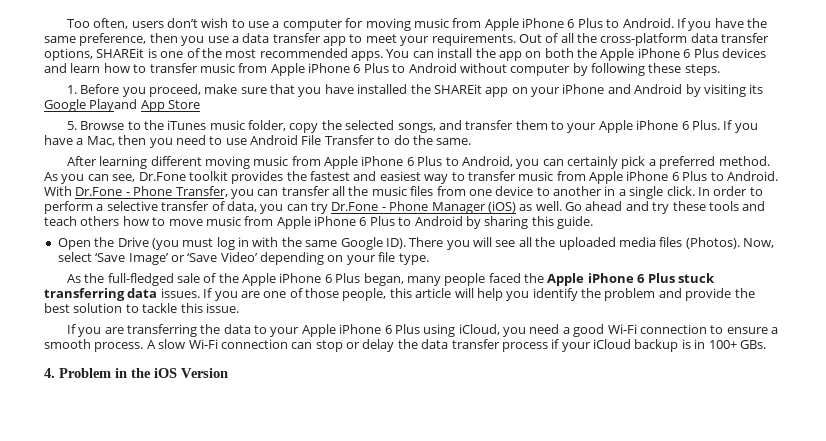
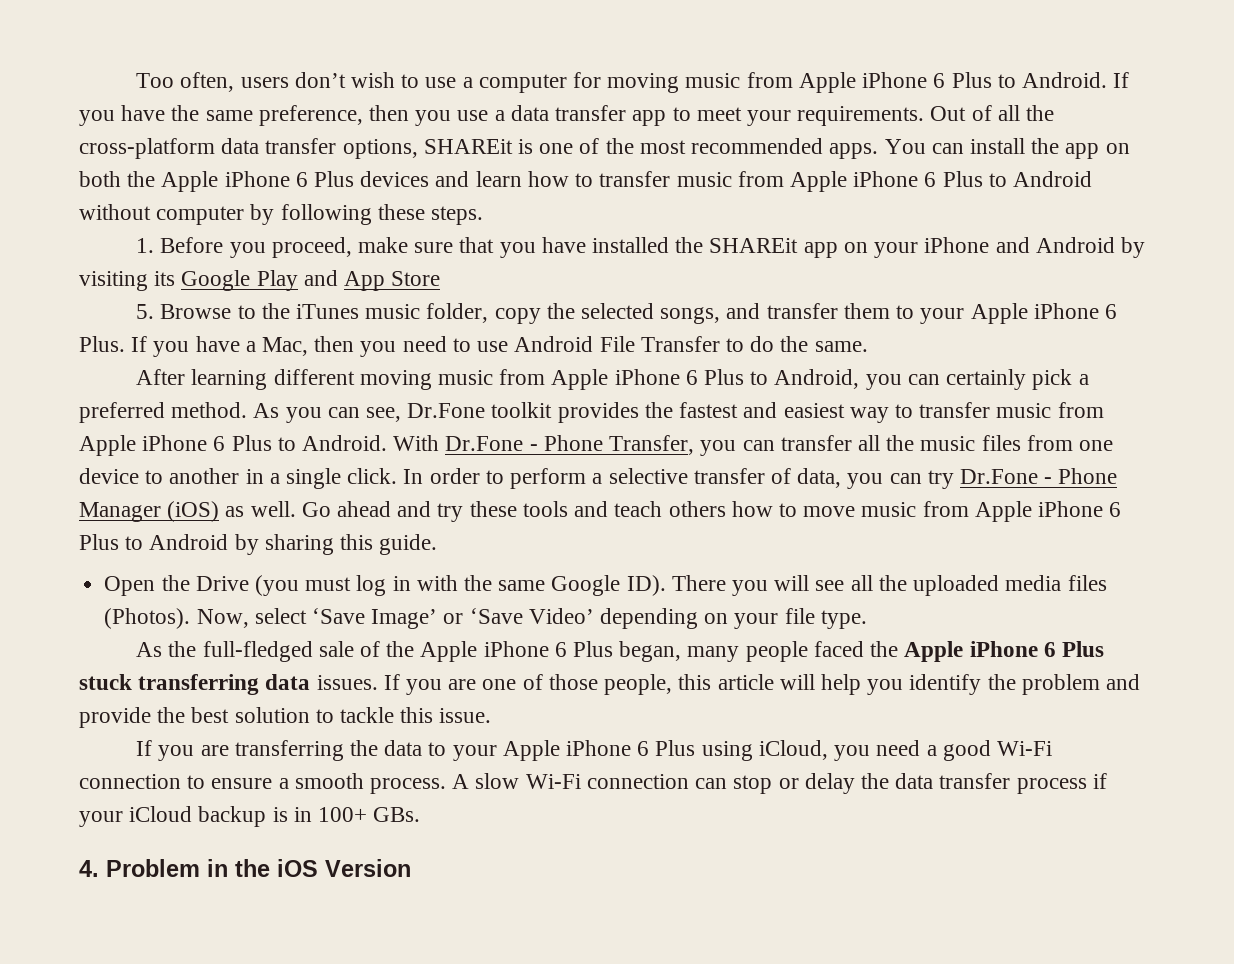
[89,99,138,112] Playand -> [256,270,338,291] Play and

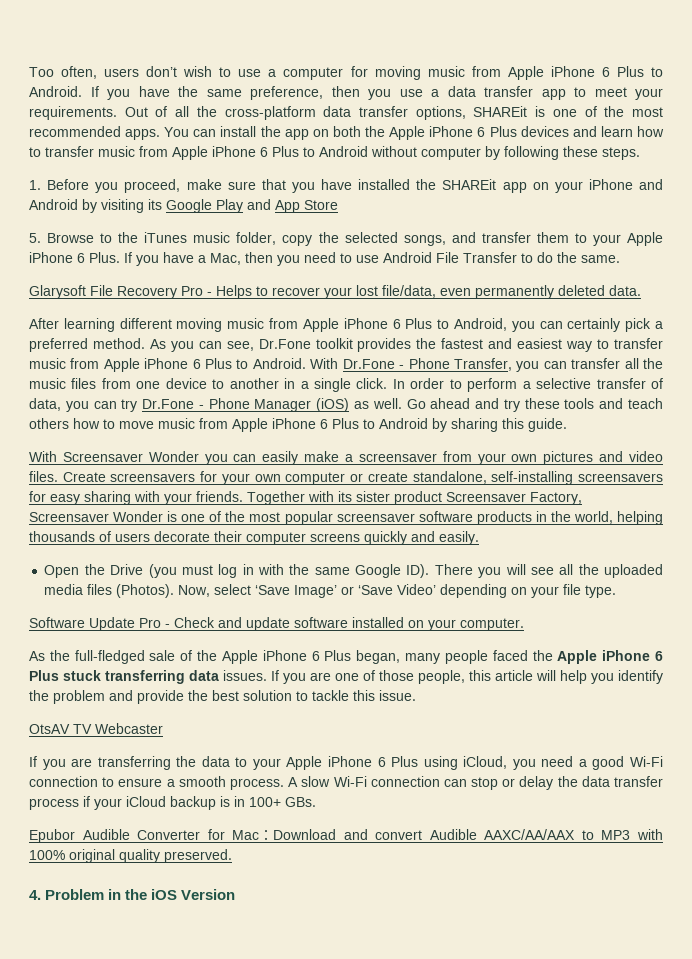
(868, 346) none -> [29,285,641,299] // Glarysoft File Recovery Pro - Helps to recover your lost file/data, even permanently deleted data.
(438, 544) none -> [29,451,663,465] [29,471,663,485] [29,491,582,505] [29,511,663,525] [29,531,479,545] // With Screensaver Wonder you can easily make a screensaver from your own pictures and video files. Create screensavers for your own computer or create standalone, self-installing screensavers for easy sharing with your friends. Together with its sister product Screensaver Factory, Screensaver Wonder is one of the most popular screensaver software products in the world, helping thousands of users decorate their computer screens quickly and easily.
(867, 619) none -> [29,617,524,631] // Software Update Pro - Check and update software installed on your computer.
(492, 715) none -> [29,723,163,734] // OtsAV TV Webcaster
(421, 814) none -> [29,829,663,843] [29,849,232,863] // Epubor Audible Converter for Mac：Download and convert Audible AAXC/AA/AAX to MP3 with 100% original quality preserved.

